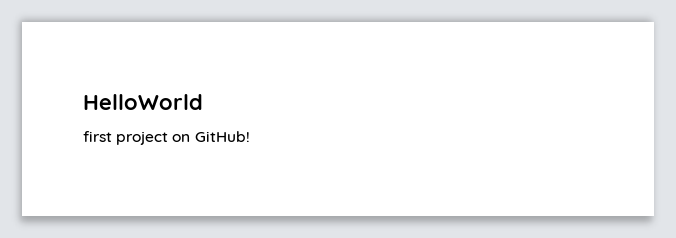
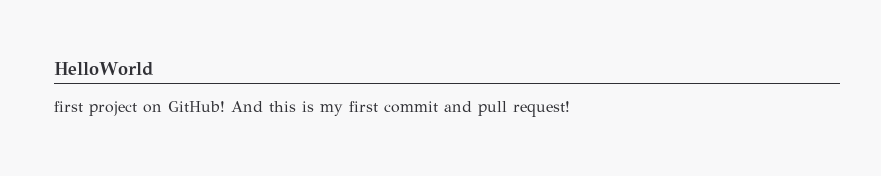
(250, 136) none -> [231,101,570,117] And this is my first commit and pull request!

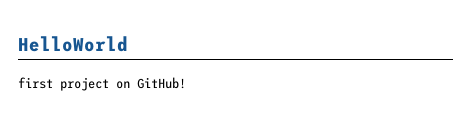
[231,101,570,117] And this is my first commit and pull request! -> (186, 83) none

